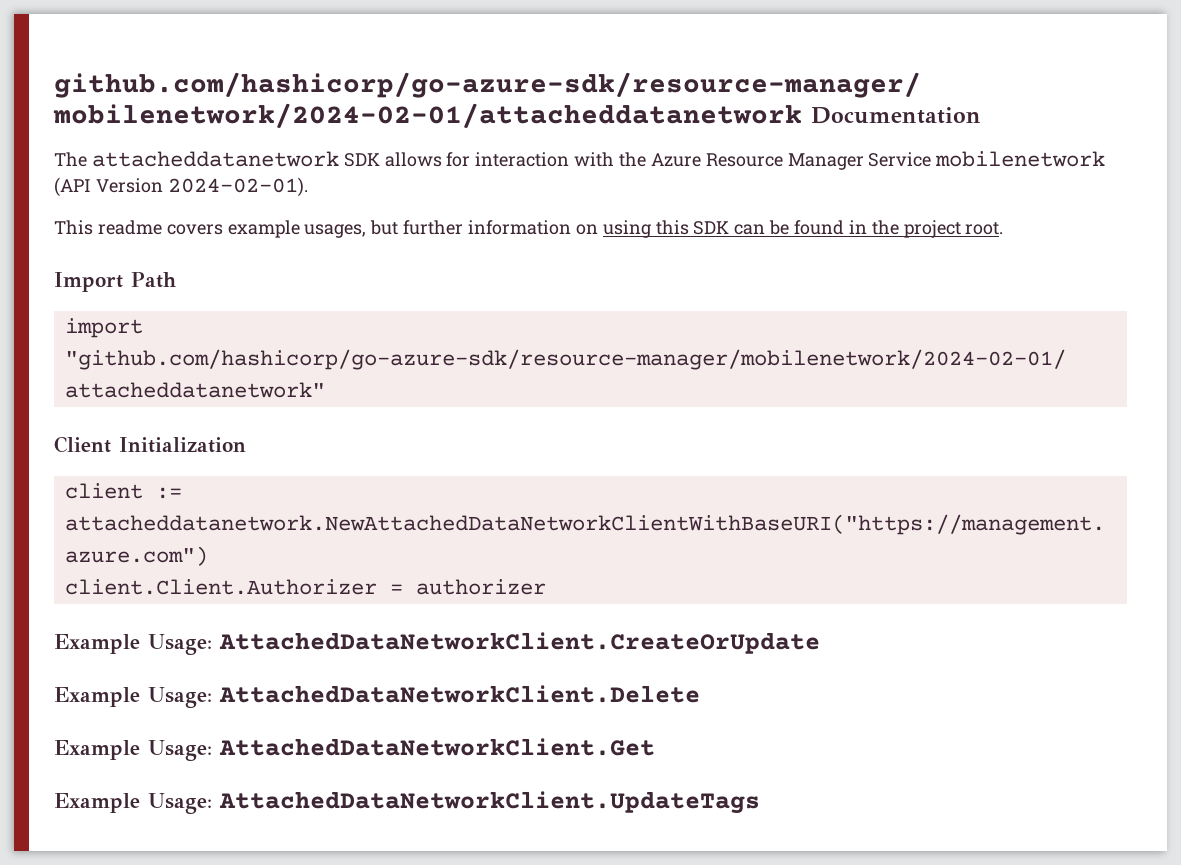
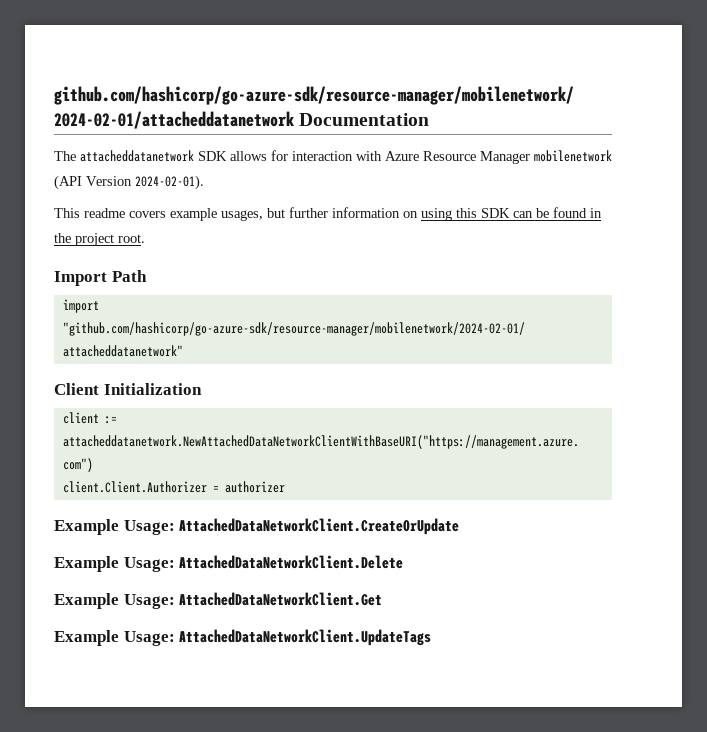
[619,152,647,167] the -> (382, 156) none
[868,152,932,167] Service -> (530, 157) none

